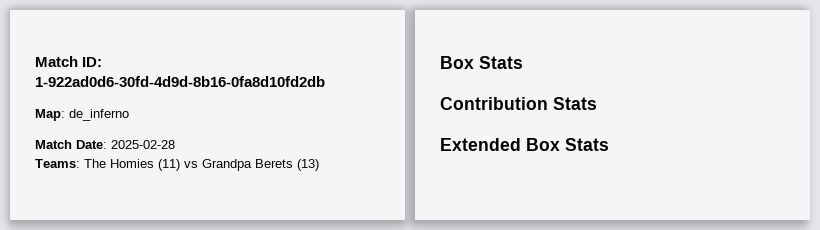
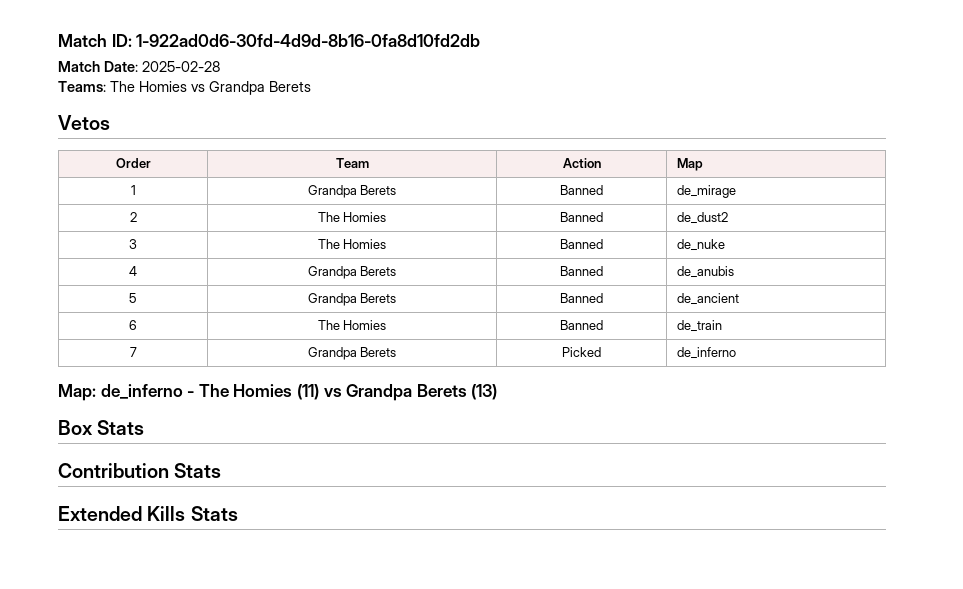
[35,109,129,121] // Map: de_inferno -> (481, 40) none
(154, 163) none -> [191,81,311,95] [58,115,110,130] [115,158,151,168] [335,158,369,168] [562,158,601,168] [677,158,704,171] [130,185,136,195] [307,185,397,198] [560,185,603,195] [677,185,737,198] [129,212,137,222] [317,212,387,222] [560,212,603,222] [677,212,729,224] [129,239,137,249] [317,239,387,249] [560,239,603,249] [677,239,726,251] [129,266,137,276] [307,266,397,279] [560,266,603,276] [677,266,735,278] [129,293,137,303] [307,293,397,306] [560,293,603,303] [677,293,740,305] [129,320,137,330] [317,320,387,330] [560,320,603,330] [677,320,723,332] [129,347,137,357] [307,347,397,360] [562,347,601,357] [677,347,737,359] [58,384,293,401] vs Grandpa Berets // Vetos // Order | Team | Action | Map // 1 | Grandpa Berets | Banned | de_mirage // 2 | The Homies | Banned | de_dust2 // 3 | The Homies | Banned | de_nuke // 4 | Grandpa Berets | Banned | de_anubis // 5 | Grandpa Berets | Banned | de_ancient // 6 | The Homies | Banned | de_train // 7 | Grandpa Berets | Picked | de_inferno // Map: de_inferno - The Homies
[526,138,560,151] Box -> [147,506,186,521] Kills

